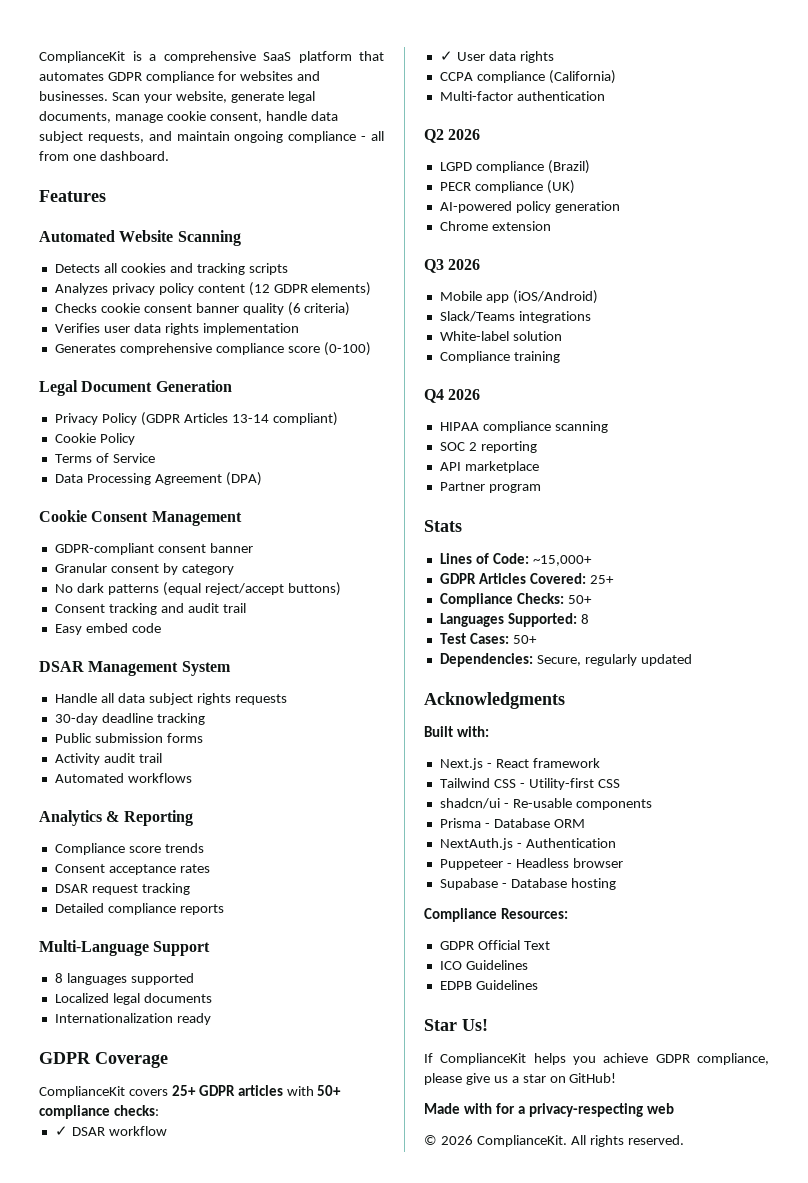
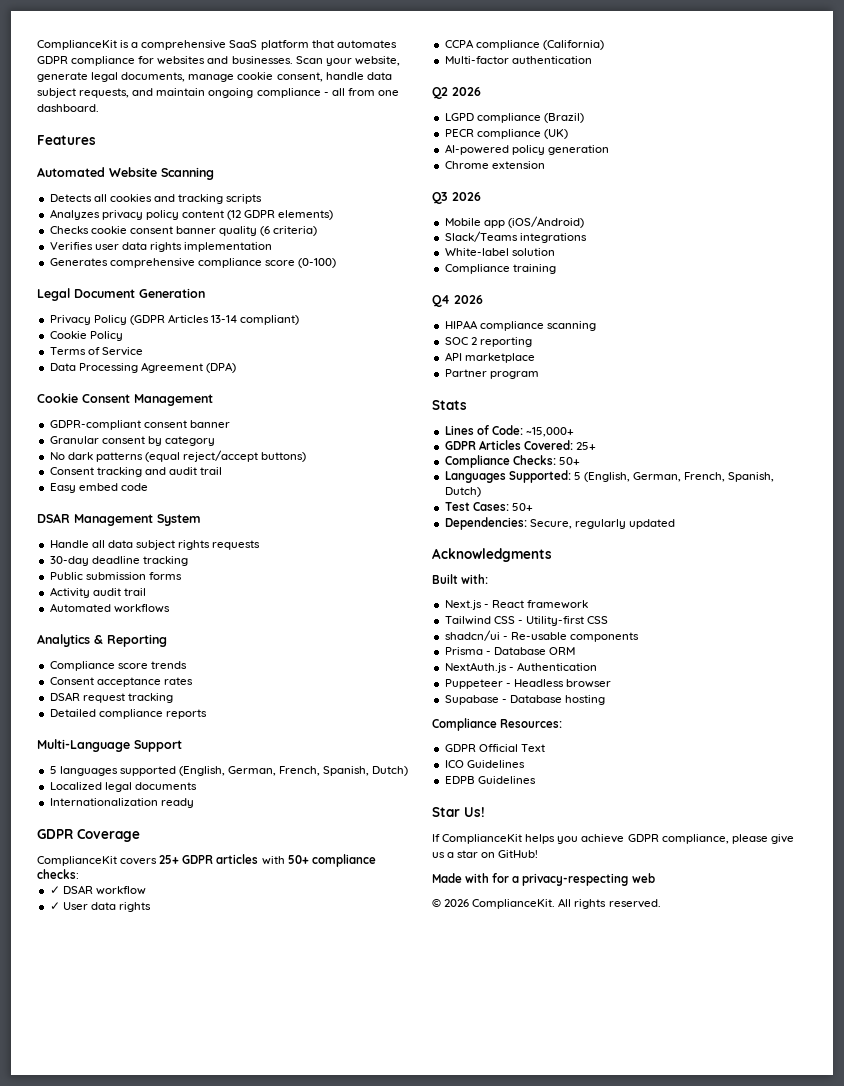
[54,973,63,983] 8 -> [49,766,57,774] 5
(194, 979) none -> [178,766,409,776] (English, German, French, Spanish, Dutch)
[580,614,589,624] 8 -> [573,472,775,482] [444,487,481,497] 5 (English, German, French, Spanish, Dutch)

